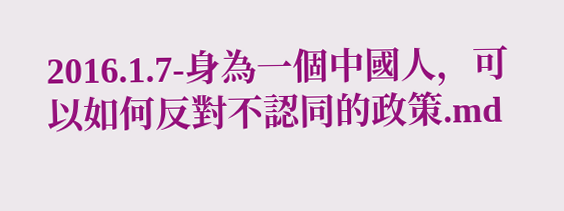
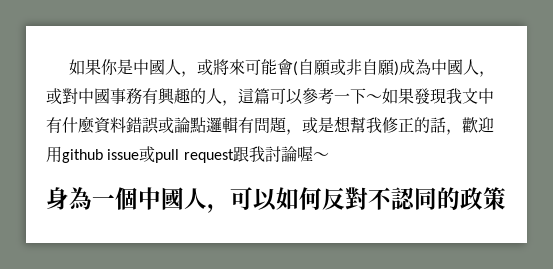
[46,57,185,84] 2016.1.7- -> [68,59,495,77] [46,88,494,106] [46,116,494,135] [46,146,329,163] 如果你是中國人，或將來可能會(自願或非自願)成為中國人，或對中國事務有興趣的人，這篇可以參考一下～如果發現我文中有什麼資料錯誤或論點邏輯有問題，或是想幫我修正的話，歡迎用github issue或pull request跟我討論喔～ //
[442,96,503,123] .md -> (506, 198) none

